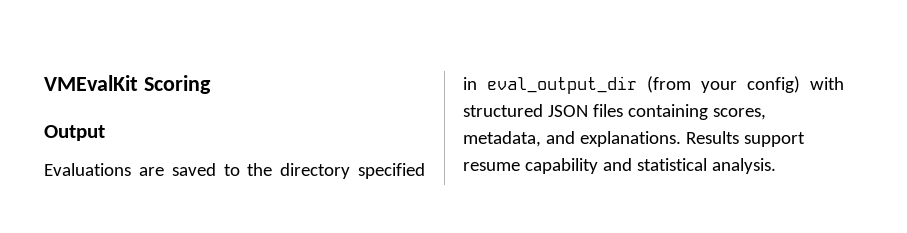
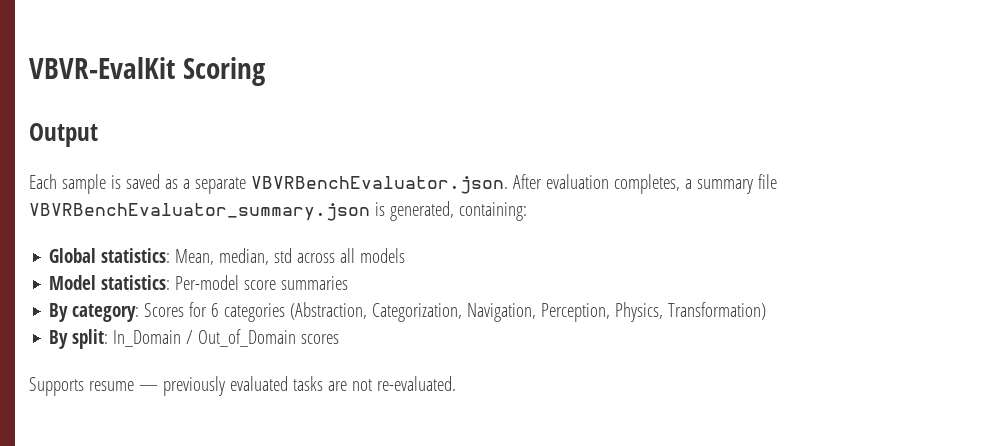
[44,75,138,91] VMEvalKit -> [29,57,175,79] VBVR-EvalKit
[44,163,425,179] [463,76,844,94] [463,104,766,120] [463,131,805,147] [463,158,776,174] Evaluations are saved to the directory specified in eval_output_dir (from your config) with structured JSON files containing scores, metadata, and explanations. Results support resume capability and statistical analysis. -> [29,174,777,194] [29,201,527,221] [49,248,406,265] [49,275,349,290] [49,302,767,322] [49,329,340,349] [29,376,456,396] Each sample is saved as a separate VBVRBenchEvaluator.json. After evaluation completes, a summary file VBVRBenchEvaluator_summary.json is generated, containing: // Global statistics: Mean, median, std across all models // Model statistics: Per-model score summaries // By category: Scores for 6 categories (Abstraction, Categorization, Navigation, Perception, Physics, Transformation) // By split: In_Domain / Out_of_Domain scores // Supports resume — previously evaluated tasks are not re-evaluated.

